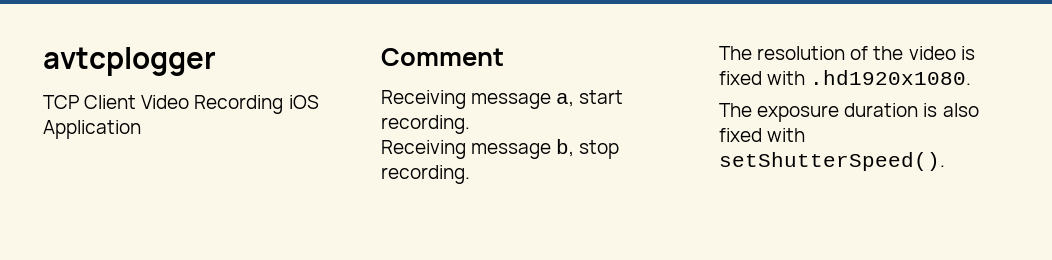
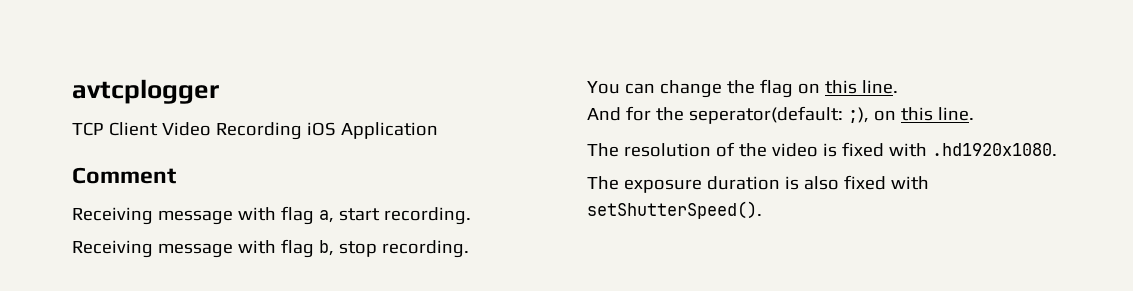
(552, 101) none -> [237,206,314,225] with flag
(552, 151) none -> [237,239,314,258] with flag
(470, 174) none -> [587,79,898,98] [587,106,974,124] // You can change the flag on this line. // And for the seperator(default: ;), on this line.

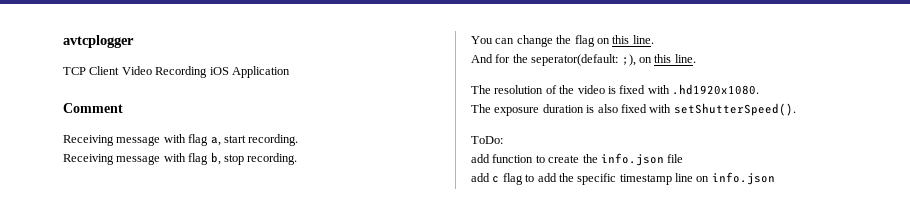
(762, 210) none -> [471,136,503,144] [471,153,684,166] [471,172,775,185] // ToDo: // add function to create the info.json file // add c flag to add the specific timestamp line on info.json

